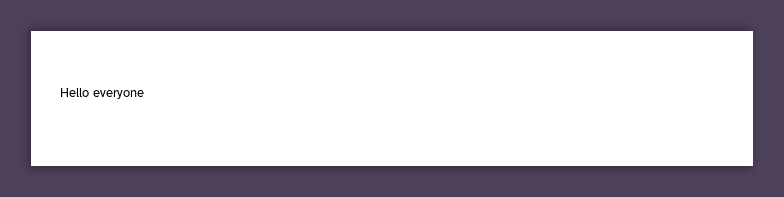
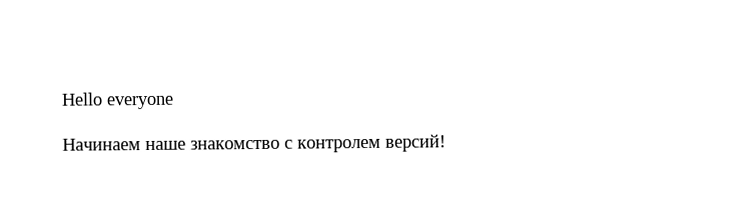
(144, 94) none -> [62,134,446,153] // Начинаем наше знакомство с контролем версий!

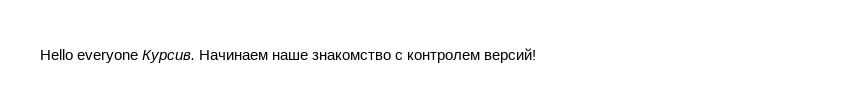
(174, 102) // -> [142,50,196,63] Курсив.

